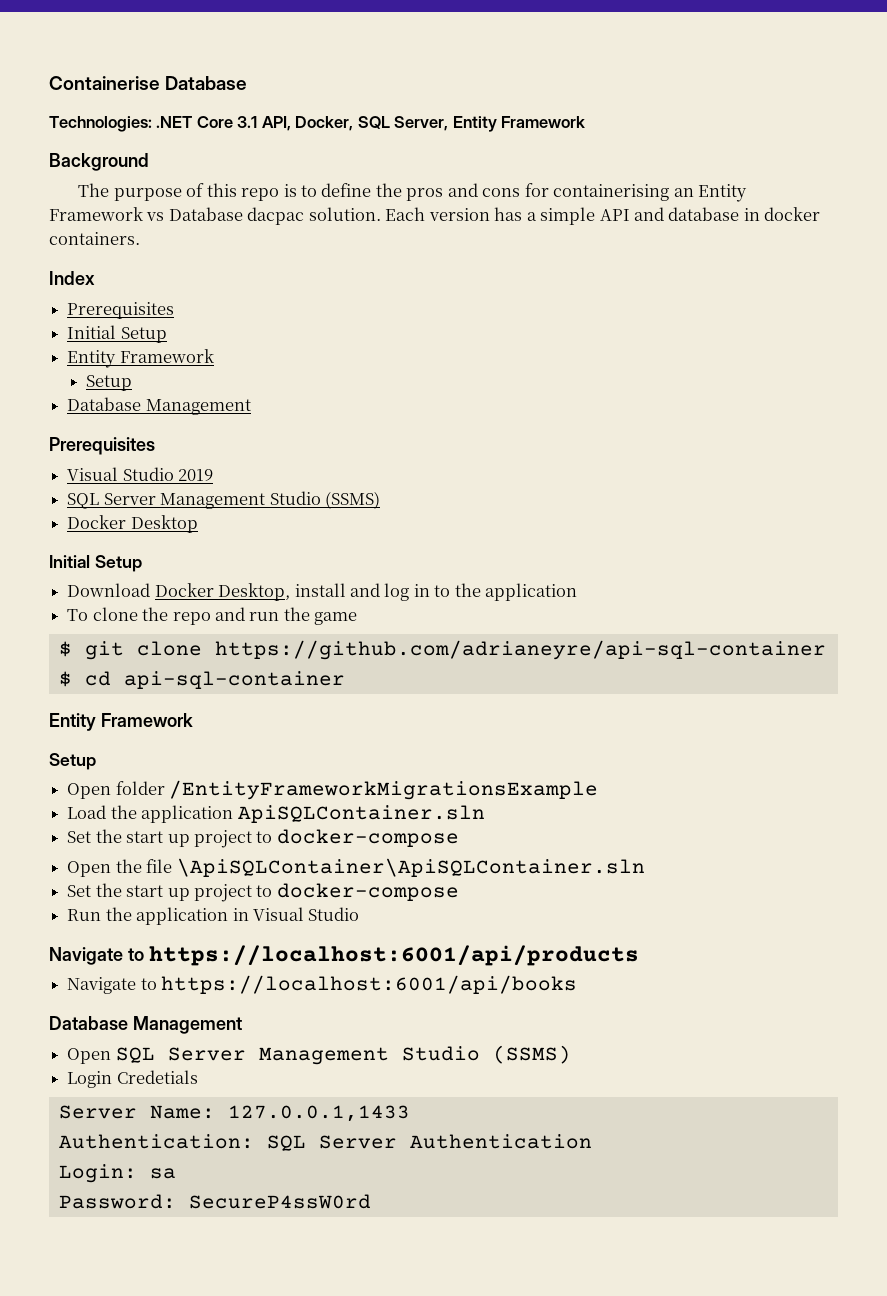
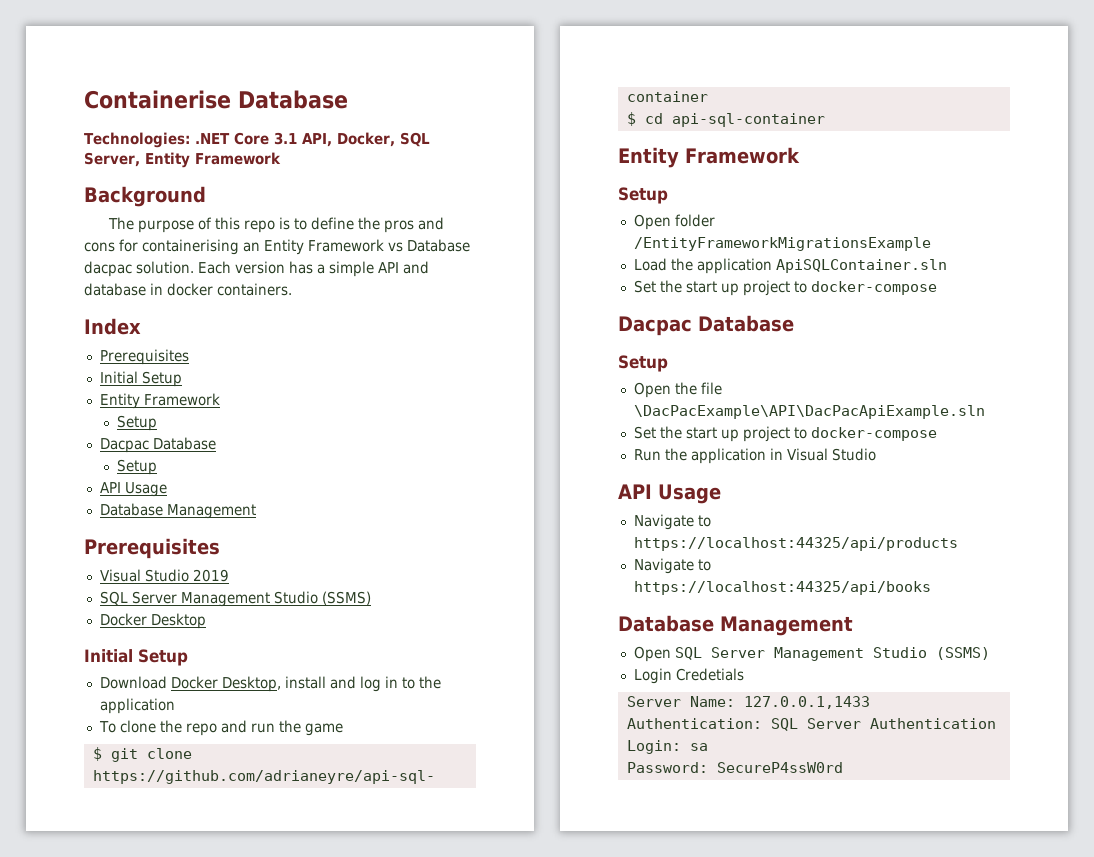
(132, 383) none -> [99,437,216,453] [116,459,157,475] [99,482,167,497] // Dacpac Database // Setup // API Usage
(459, 838) none -> [618,315,794,336] [618,355,668,372] // Dacpac Database // Setup
[176,858,645,877] \ApiSQLContainer\ApiSQLContainer.sln -> [633,405,985,419] \DacPacExample\API\DacPacApiExample.sln
[49,945,639,966] [67,975,578,994] Navigate to https://localhost:6001/api/products // Navigate to https://localhost:6001/api/books -> [618,484,721,504] [633,514,711,530] [633,537,958,551] [633,558,711,574] [633,581,931,595] API Usage // Navigate to https://localhost:44325/api/products // Navigate to https://localhost:44325/api/books

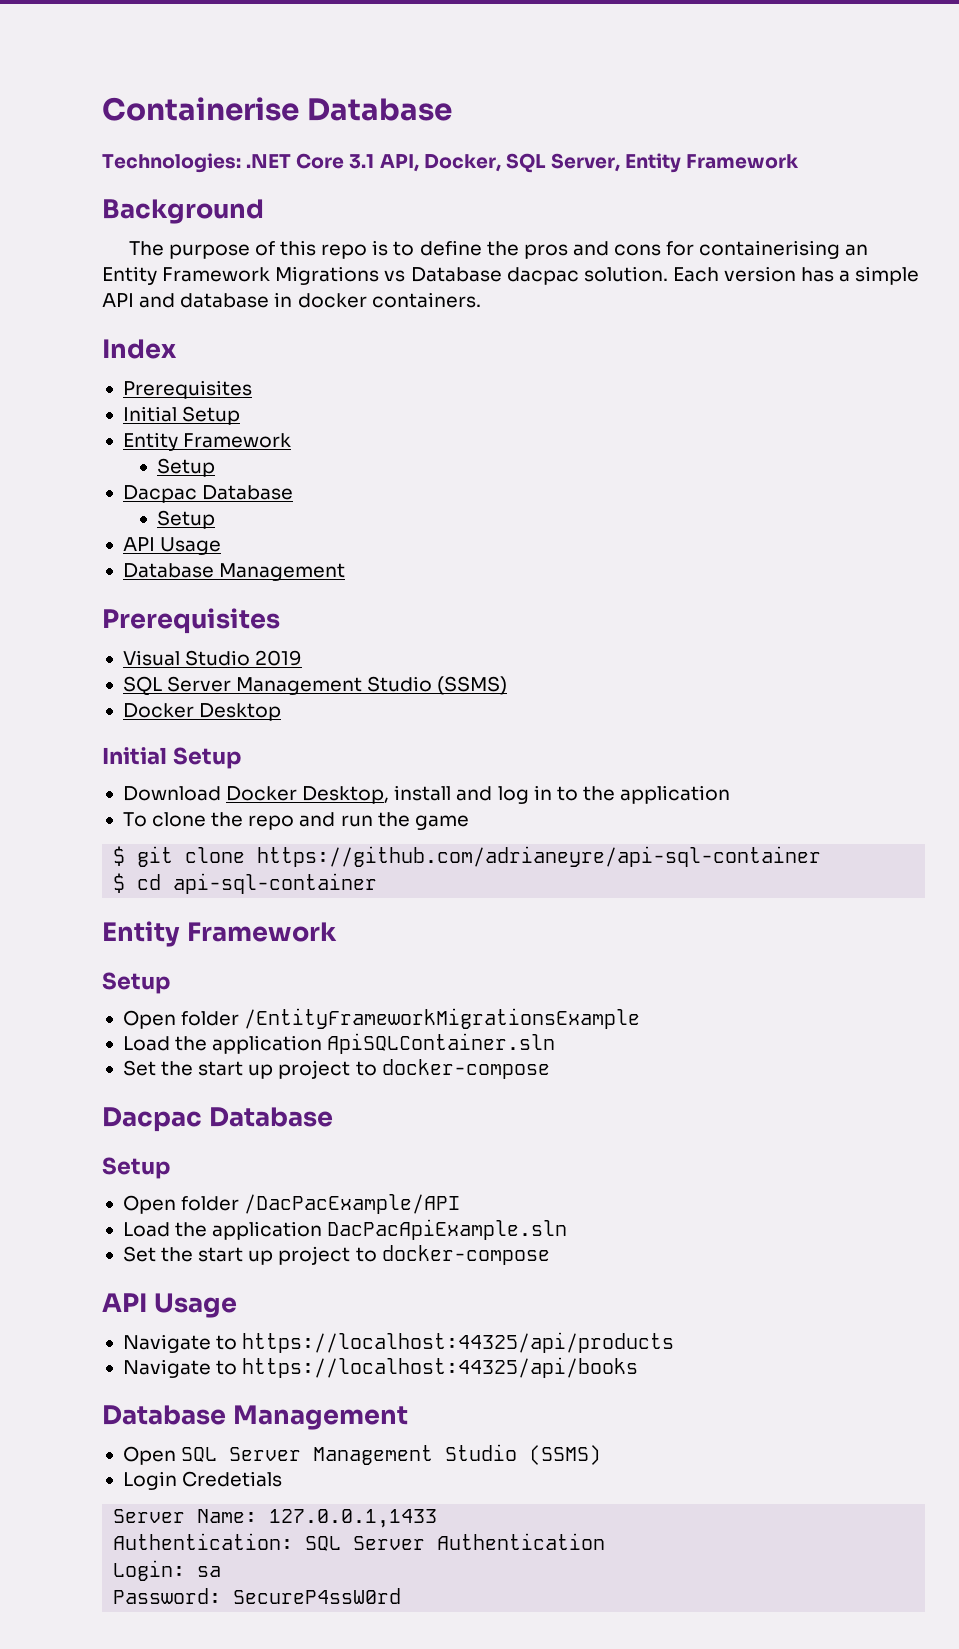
(384, 245) none -> [275,266,380,285] Migrations
[674,382,722,395] [633,405,985,419] [633,426,937,442] [633,448,876,464] the file \DacPacExample\API\DacPacApiExample.sln // Set the start up project to docker-compose // Run the application in Visual Studio -> [181,1194,461,1214] [122,1219,568,1240] [122,1245,550,1265] folder /DacPacExample/API // Load the application DacPacApiExample.sln // Set the start up project to docker-compose

